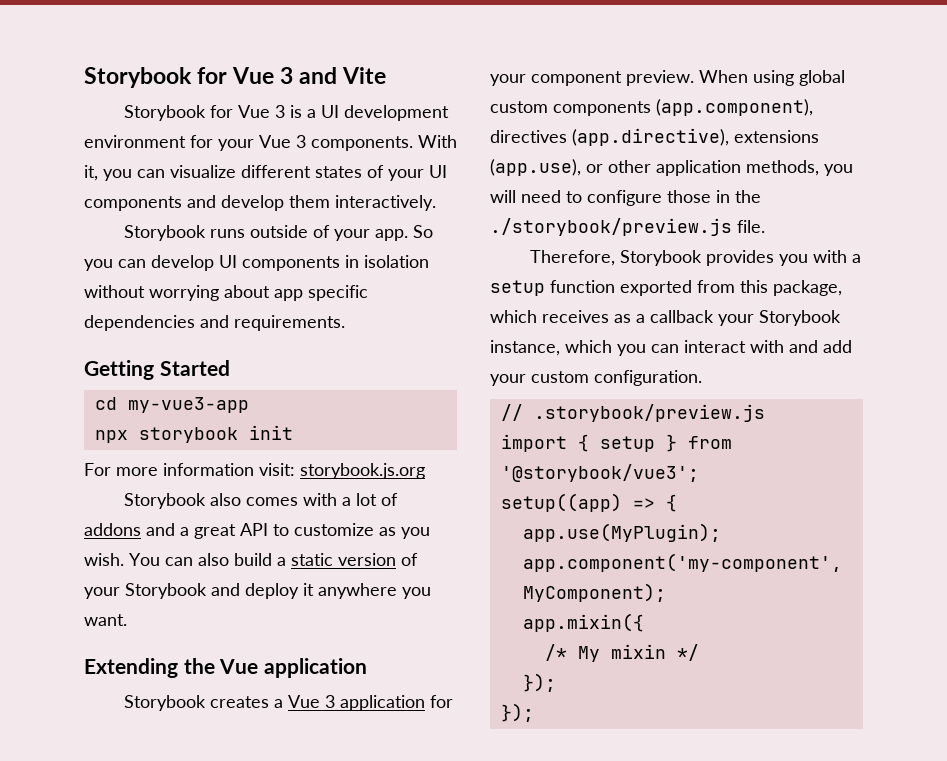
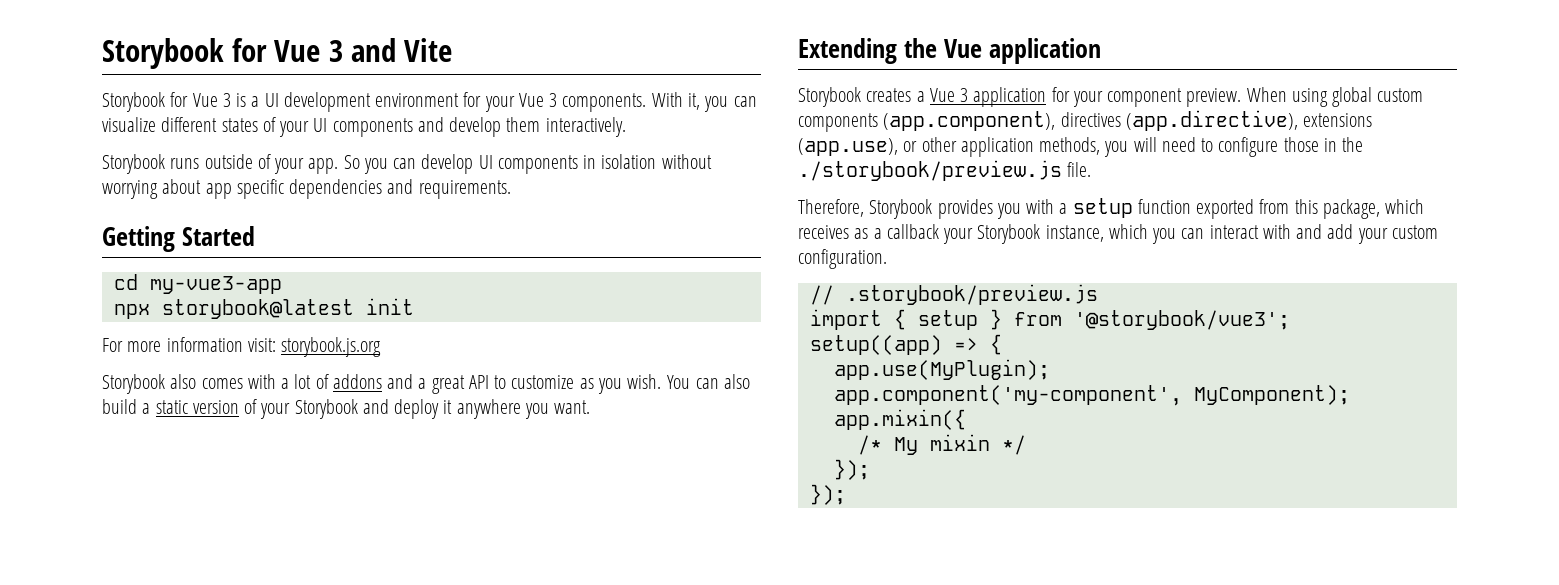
[138,427,238,443] storybook -> [161,299,354,319] storybook@latest

